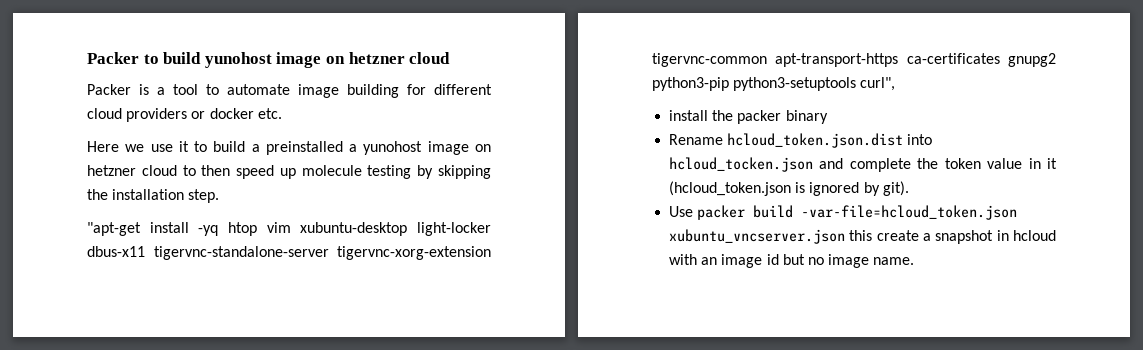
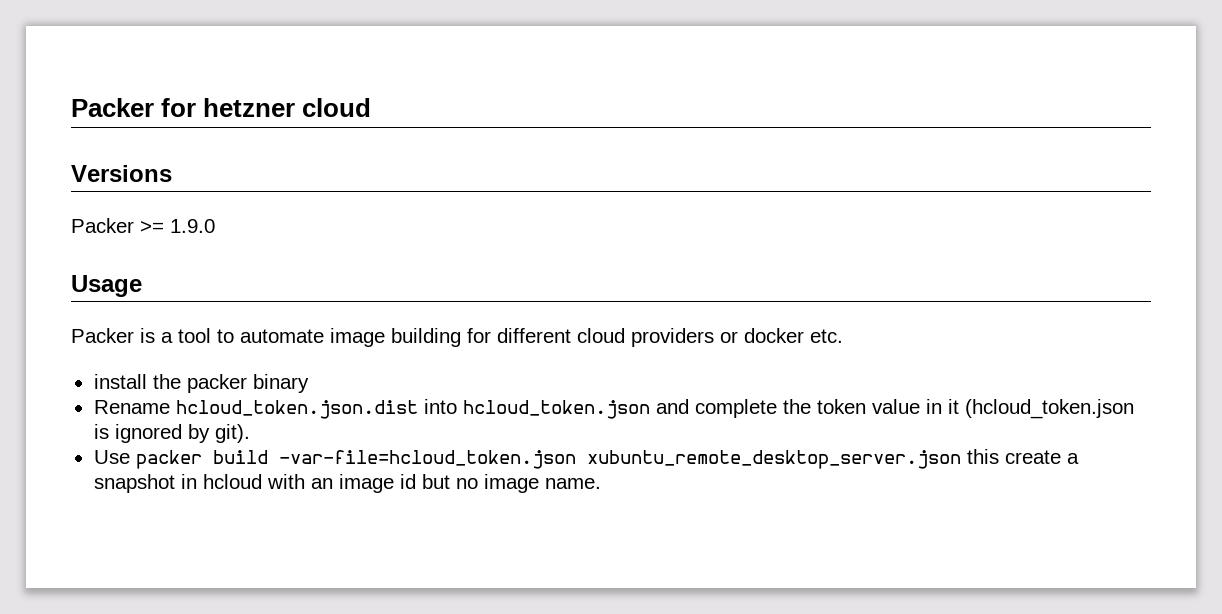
[87,52,451,68] Packer to build yunohost image on hetzner cloud -> [71,98,372,117] [71,165,172,182] [71,218,215,233] [71,275,142,297] Packer for hetzner cloud // Versions // Packer >= 1.9.0 // Usage
[87,141,491,155] [87,165,491,179] [87,189,220,203] [87,222,491,236] [87,246,491,260] [652,53,1056,67] [652,77,896,91] // Here we use it to build a preinstalled a yunohost image on hetzner cloud to then speed up molecule testing by skipping the installation step. // "apt-get install -yq htop vim xubuntu-desktop light-locker dbus-x11 tigervnc-standalone-server tigervnc-xorg-extension tigervnc-common apt-transport-https ca-certificates gnupg2 python3-pip python3-setuptools curl", -> (843, 336) none
[669,157,814,172] hcloud_tocken.json -> [462,400,650,419] hcloud_token.json
[669,229,846,244] xubuntu_vncserver.json -> [586,450,961,469] xubuntu_remote_desktop_server.json

